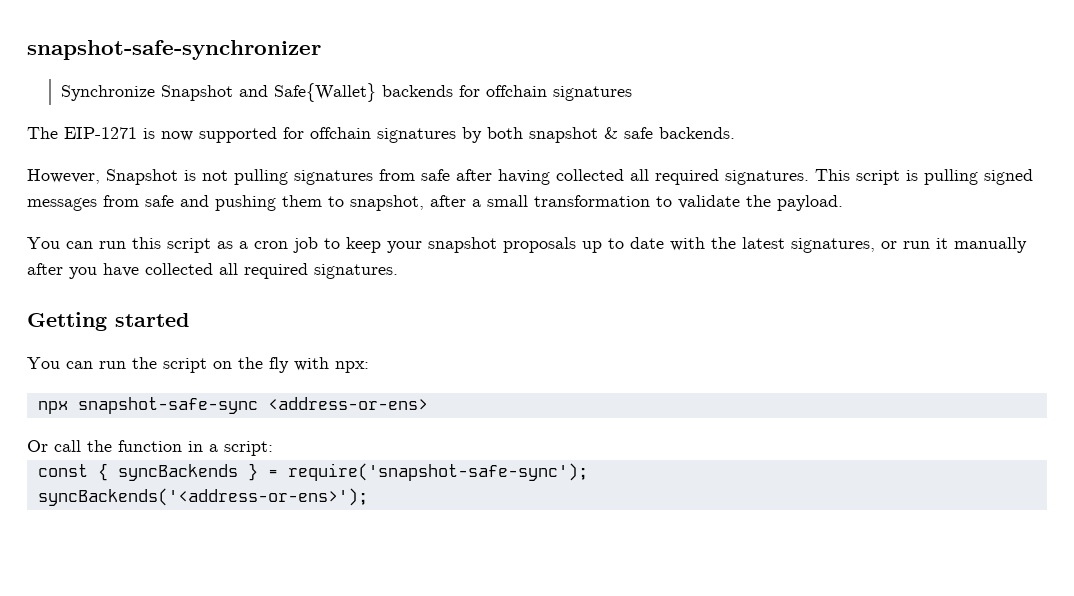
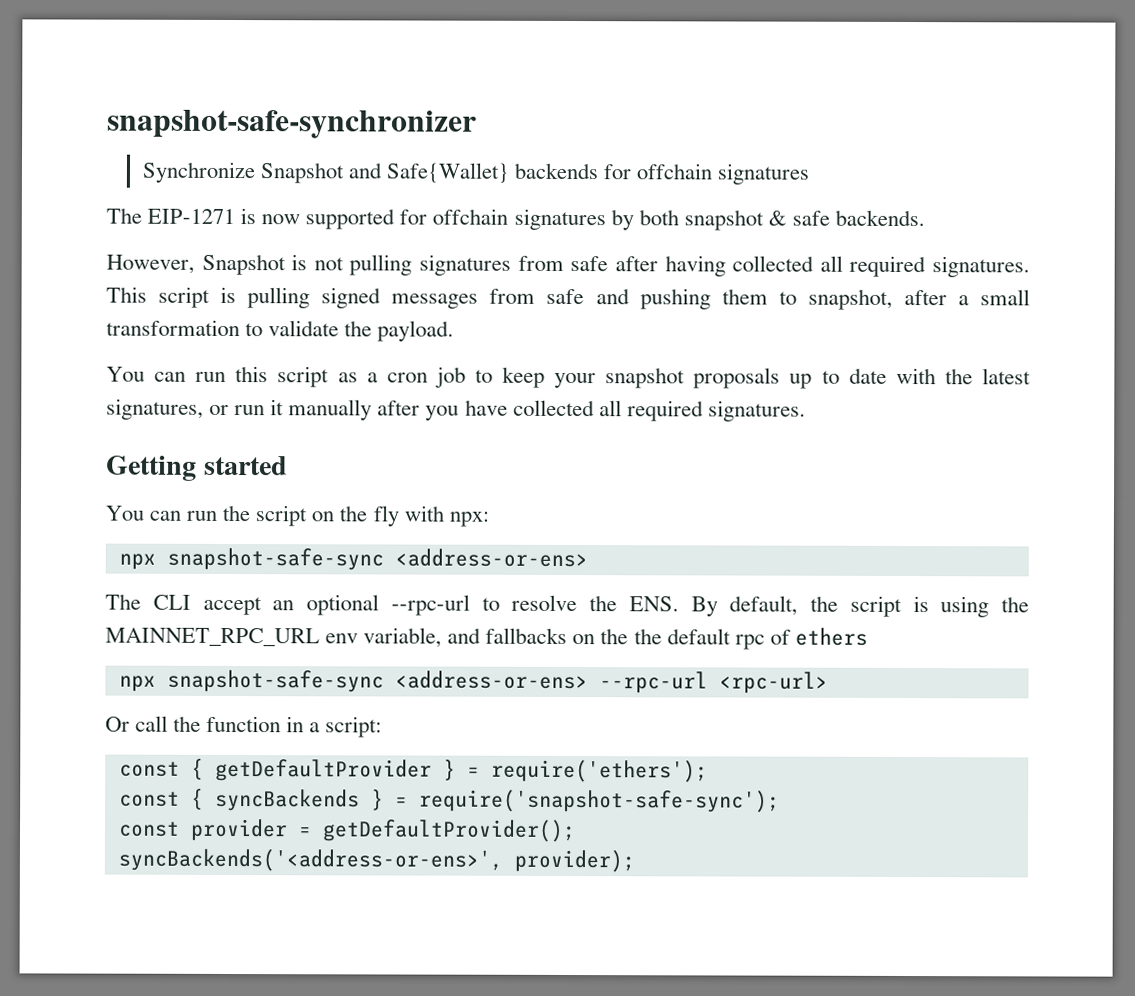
(428, 403) none -> [105,593,1029,618] [105,627,868,650] [118,669,828,694] // The CLI accept an optional --rpc-url to resolve the ENS. By default, the script is using the MAINNET_RPC_URL env variable, and fallbacks on the the default rpc of ethers // npx snapshot-safe-sync <address-or-ens> --rpc-url <rpc-url>
(273, 448) none -> [118,757,708,783] // const { getDefaultProvider } = require('ethers');
[37,488,368,506] syncBackends('<address-or-ens>'); -> [117,818,576,843] [117,848,635,873] const provider = getDefaultProvider(); // syncBackends('<address-or-ens>', provider);

